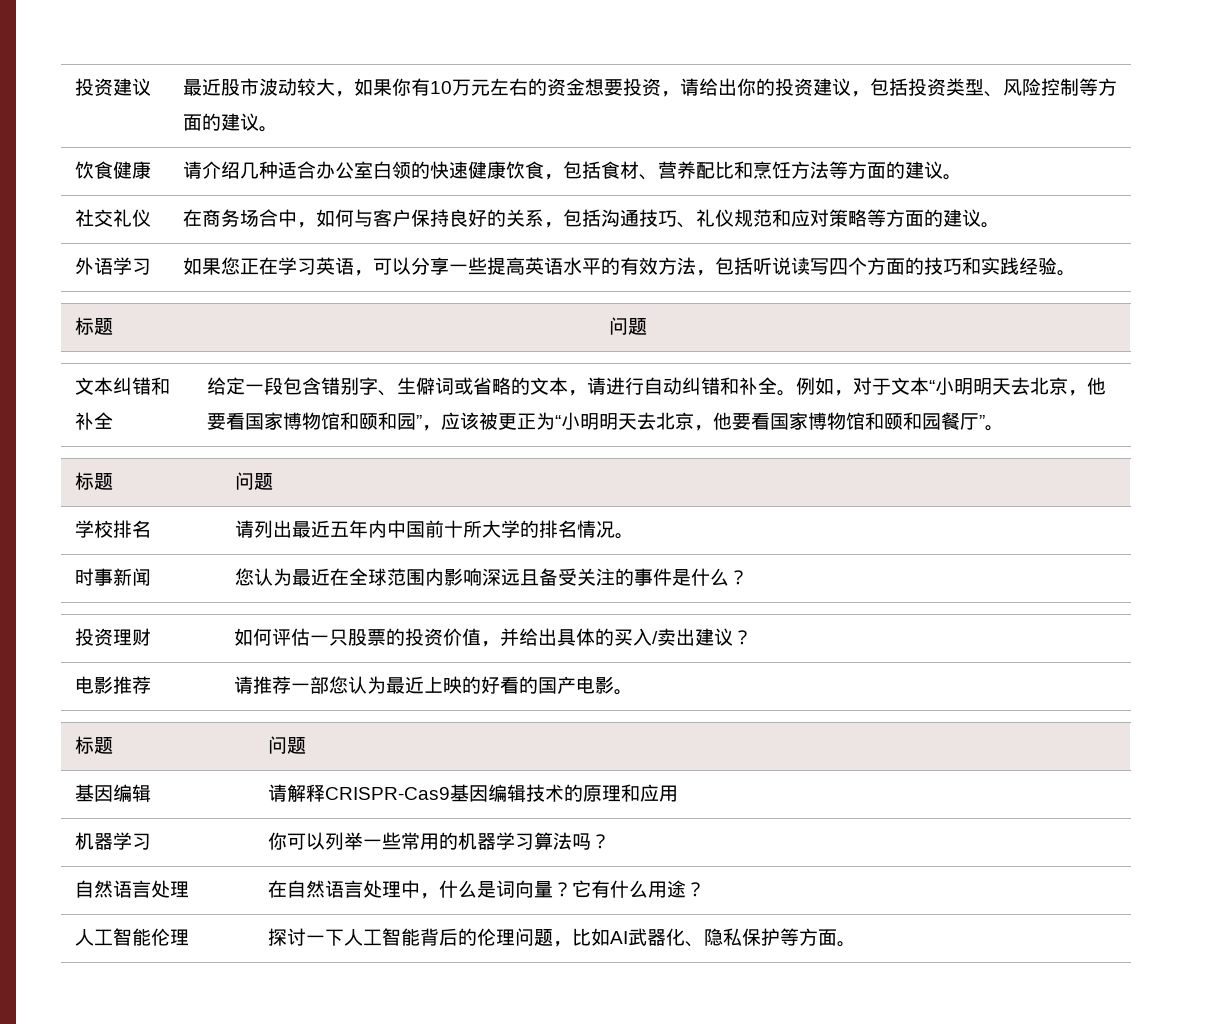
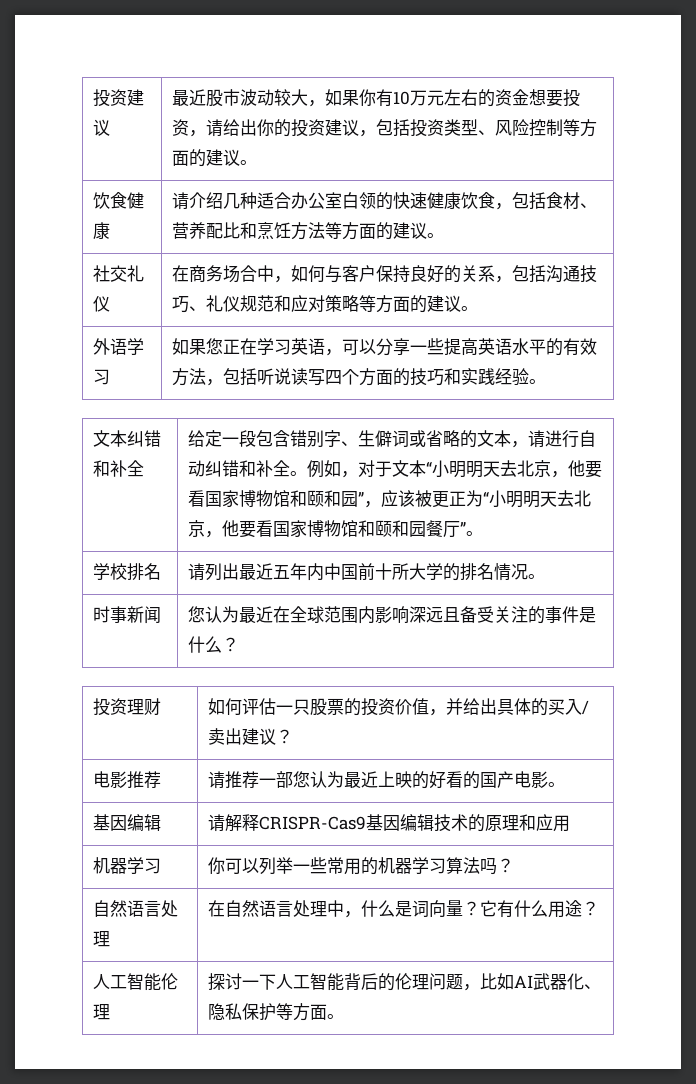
[74,317,113,335] [608,317,647,335] // 标题 | 问题 -> (547, 381) none
[74,472,113,490] [234,472,273,490] // 标题 | 问题 -> (484, 533) none
[74,736,113,754] [267,736,306,754] // 标题 | 问题 -> (566, 784) none

